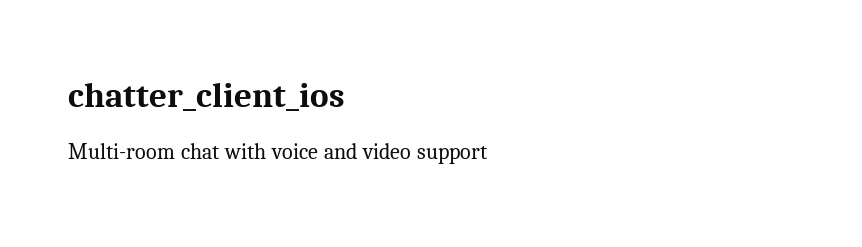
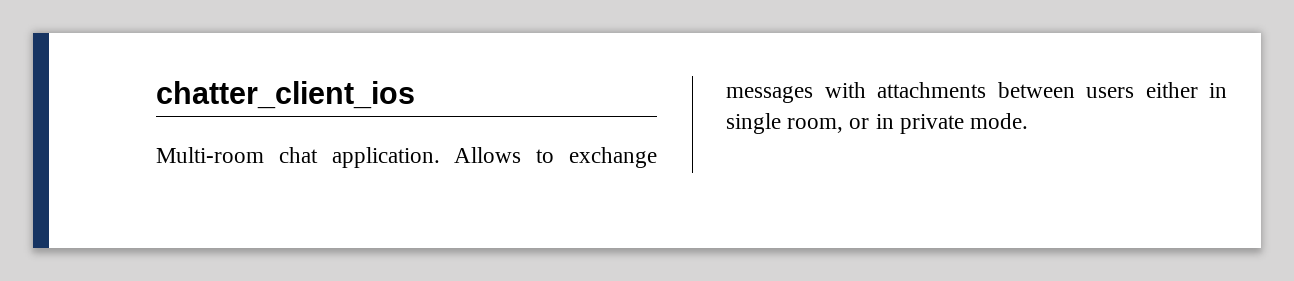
[223,143,488,164] with voice and video support -> [331,147,657,168] [726,82,1227,103] [726,113,1029,134] application. Allows to exchange messages with attachments between users either in single room, or in private mode.

